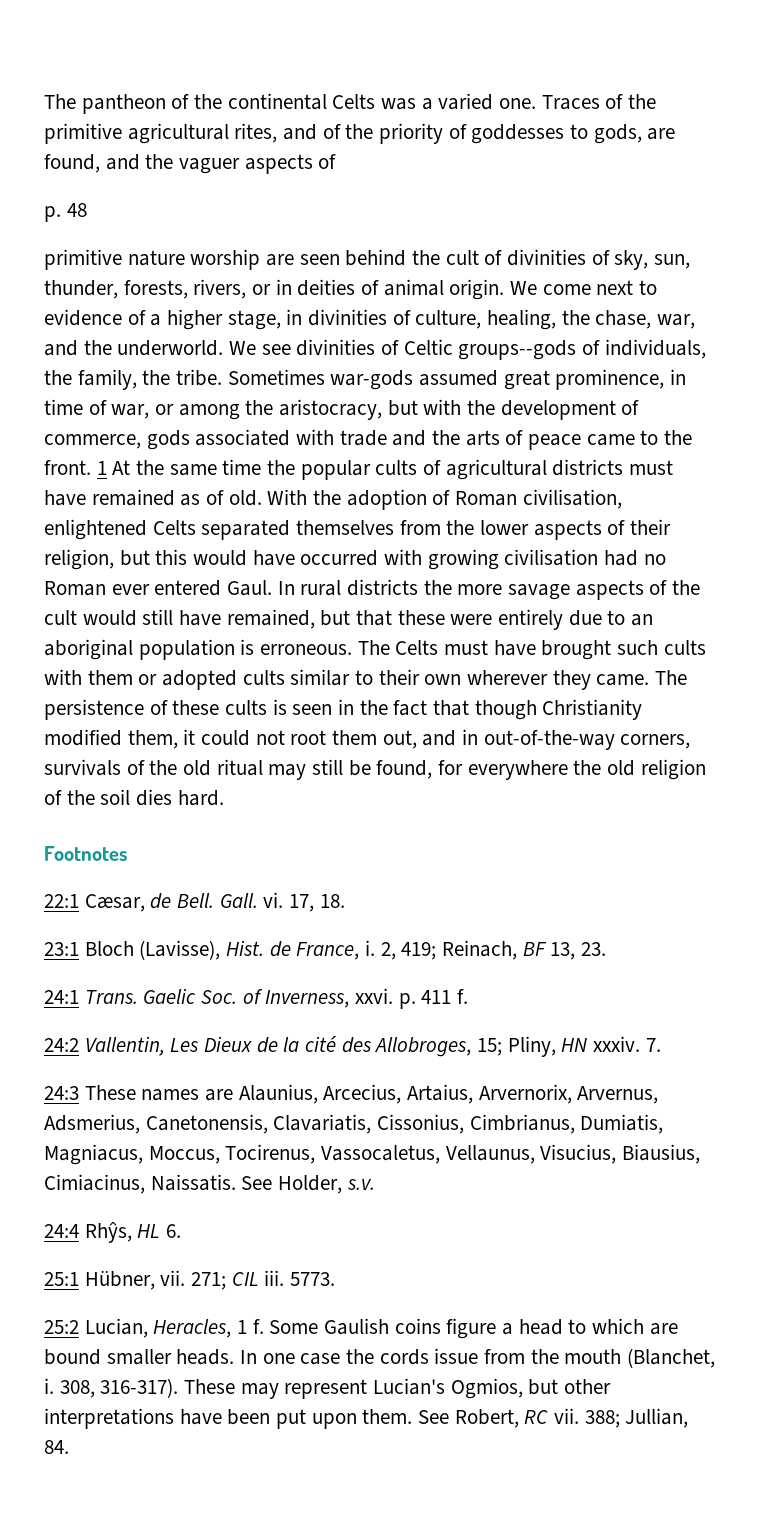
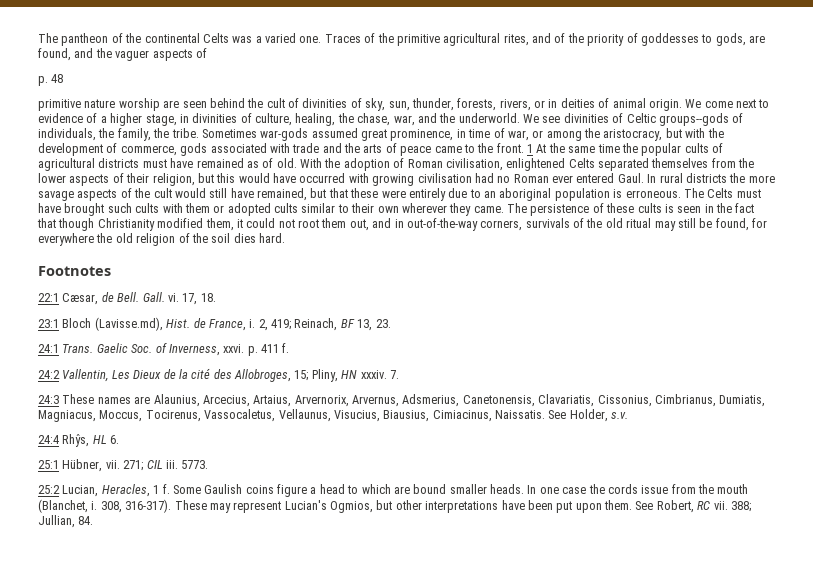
[139,940,221,960] (Lavisse), -> [94,317,163,331] (Lavisse.md),

